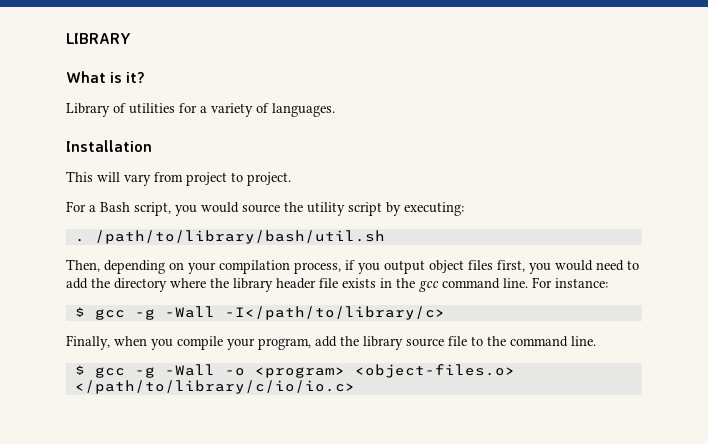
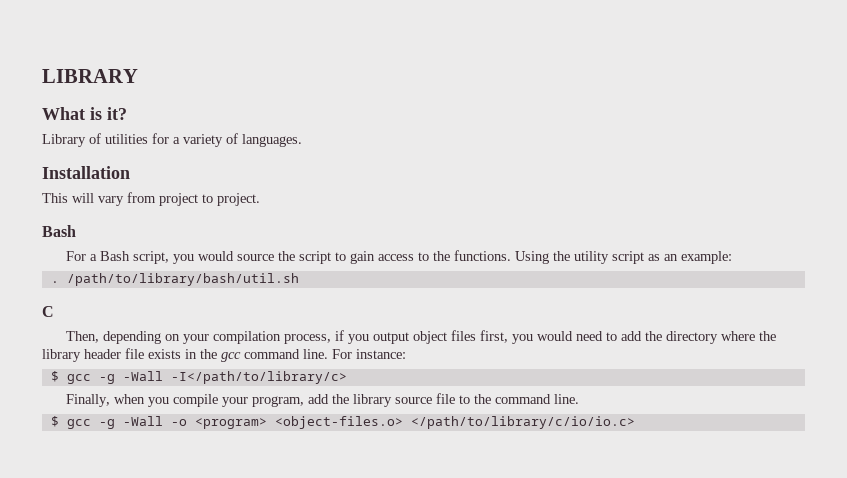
(291, 179) none -> [42,225,76,237] // Bash
[307,202,464,216] utility script by executing: -> [299,250,733,264] script to gain access to the functions. Using the utility script as an example:
(385, 237) none -> [42,306,54,317] // C

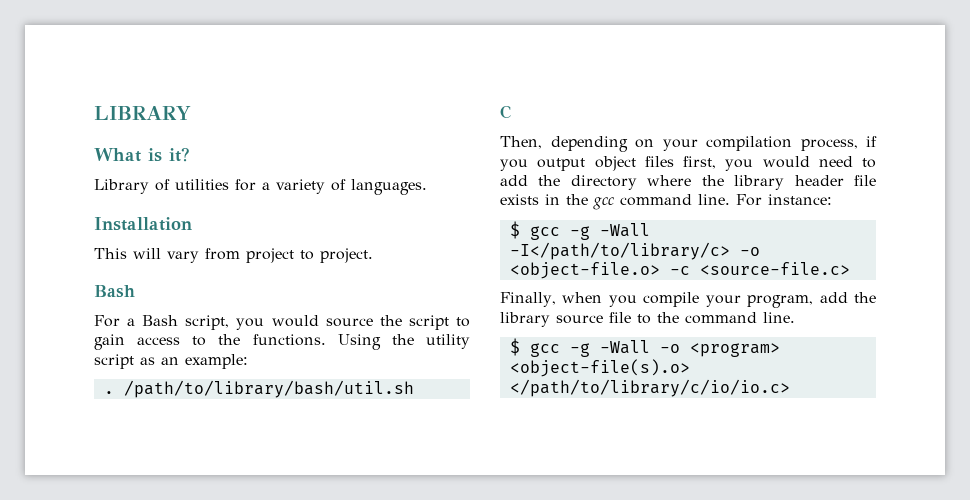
(347, 377) none -> [739,247,760,256] [509,262,850,279] -o <object-file.o> -c <source-file.c>
[274,416,403,429] <object-files.o> -> [509,359,690,377] <object-file(s).o>

